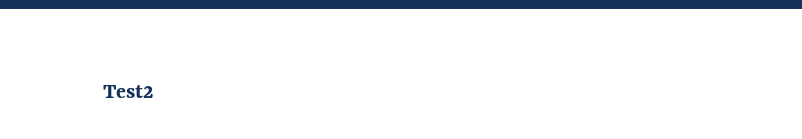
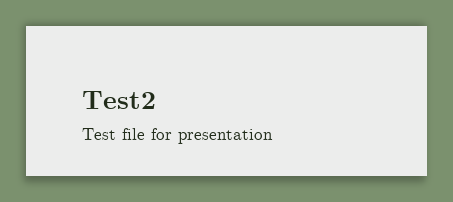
(153, 91) none -> [82,128,273,144] // Test file for presentation

